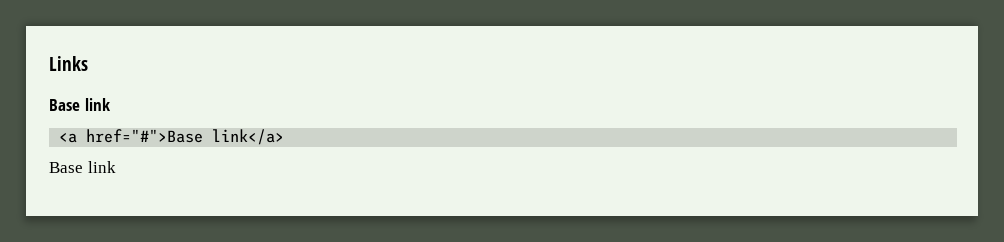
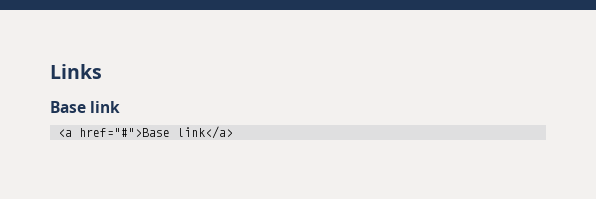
[49,161,116,173] // Base link -> (233, 132) none

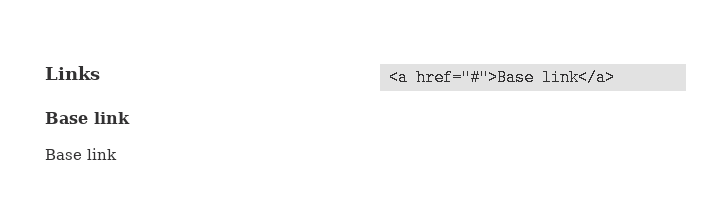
(121, 107) none -> [45,148,117,160] // Base link

